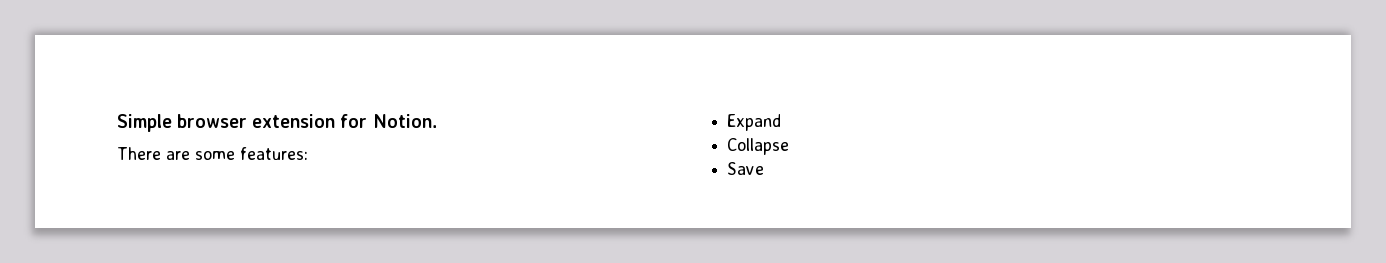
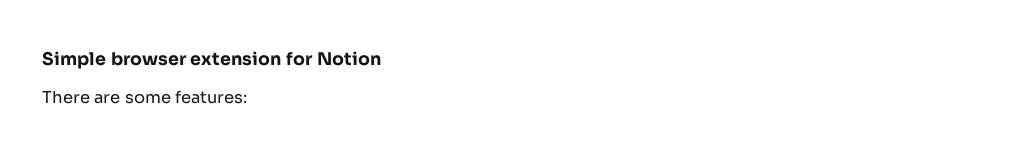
[372,114,437,128] Notion. -> [316,51,381,66] Notion
[727,114,782,131] [727,138,790,155] [727,162,765,175] // Expand // Collapse // Save -> (248, 97) none

